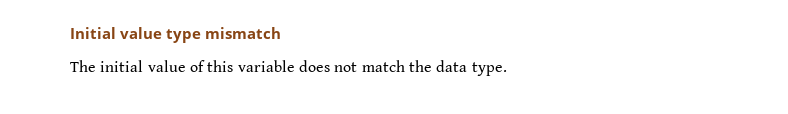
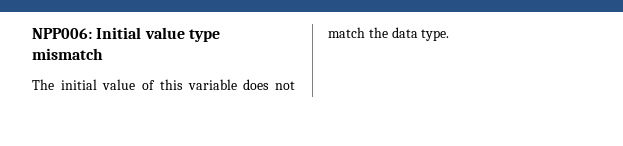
(70, 33) none -> [32,28,92,39] NPP006:

